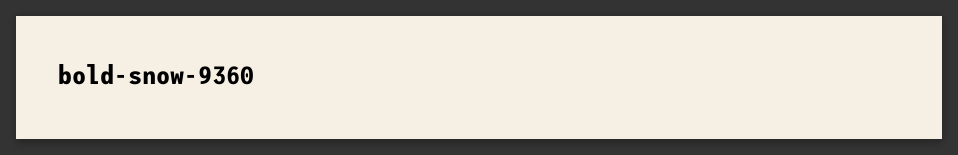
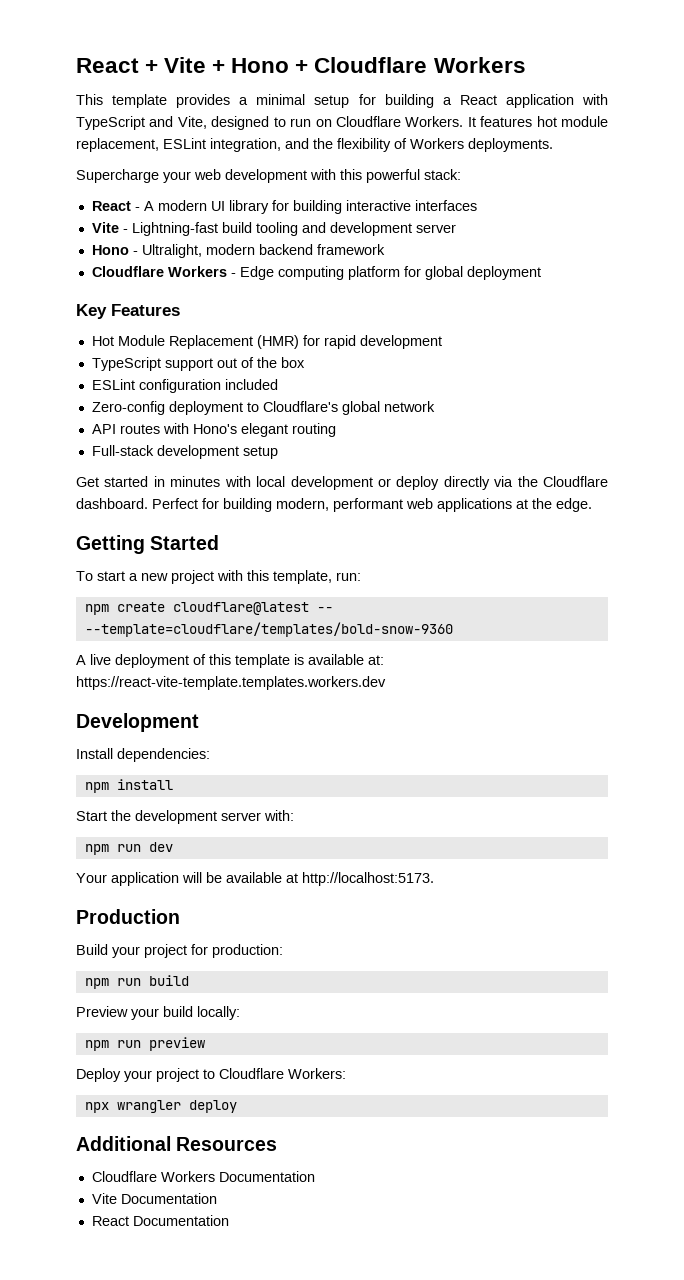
[58,64,254,85] bold-snow-9360 -> [76,57,526,73] [76,94,608,108] [76,116,608,130] [76,138,553,152] [76,169,461,183] [91,200,477,214] [91,222,456,236] [91,244,385,258] [91,266,541,280] [76,304,180,319] [91,335,442,349] [91,357,305,371] [91,379,278,393] [91,401,435,415] [91,423,336,437] [91,445,278,459] [76,476,609,490] [76,498,592,512] [76,535,220,554] [76,570,361,584] [84,602,333,615] [84,622,453,637] [76,654,384,668] [76,676,386,690] [76,713,199,732] [76,748,210,762] [84,779,173,793] [76,810,294,824] [84,842,173,855] [76,872,434,886] [76,909,180,924] [76,944,283,958] [84,975,189,989] [76,1006,240,1020] [84,1037,205,1051] [76,1068,346,1082] [84,1100,237,1113] [76,1136,278,1151] [91,1171,315,1182] [91,1193,217,1204] [91,1215,229,1226] React + Vite + Hono + Cloudflare Workers // This template provides a minimal setup for building a React application with TypeScript and Vite, designed to run on Cloudflare Workers. It features hot module replacement, ESLint integration, and the flexibility of Workers deployments. // Supercharge your web development with this powerful stack: // React - A modern UI library for building interactive interfaces // Vite - Lightning-fast build tooling and development server // Hono - Ultralight, modern backend framework // Cloudflare Workers - Edge computing platform for global deployment // Key Features // Hot Module Replacement (HMR) for rapid development // TypeScript support out of the box // ESLint configuration included // Zero-config deployment to Cloudflare's global network // API routes with Hono's elegant routing // Full-stack development setup // Get started in minutes with local development or deploy directly via the Cloudflare dashboard. Perfect for building modern, performant web applications at the edge. // Getting Started // To start a new project with this template, run: // npm create cloudflare@latest -- --template=cloudflare/templates/bold-snow-9360 // A live deployment of this template is available at: https://react-vite-template.templates.workers.dev // Development // Install dependencies: // npm install // Start the development server with: // npm run dev // Your application will be available at http://localhost:5173. // Production // Build your project for production: // npm run build // Preview your build locally: // npm run preview // Deploy your project to Cloudflare Workers: // npx wrangler deploy // Additional Resources // Cloudflare Workers Documentation // Vite Documentation // React Documentation

